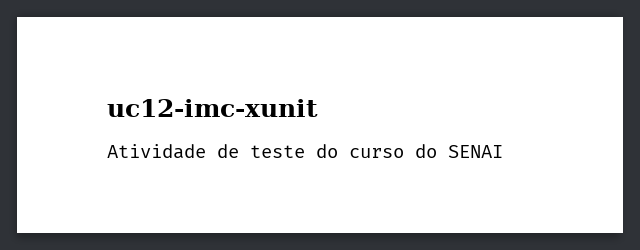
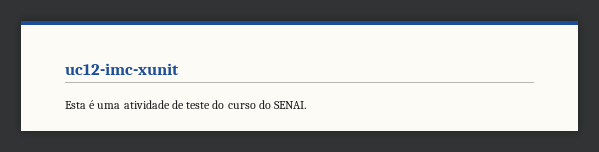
[107,144,206,159] Atividade -> [65,100,170,109] Esta é uma atividade
[448,145,503,158] SENAI -> [274,101,307,109] SENAI.

